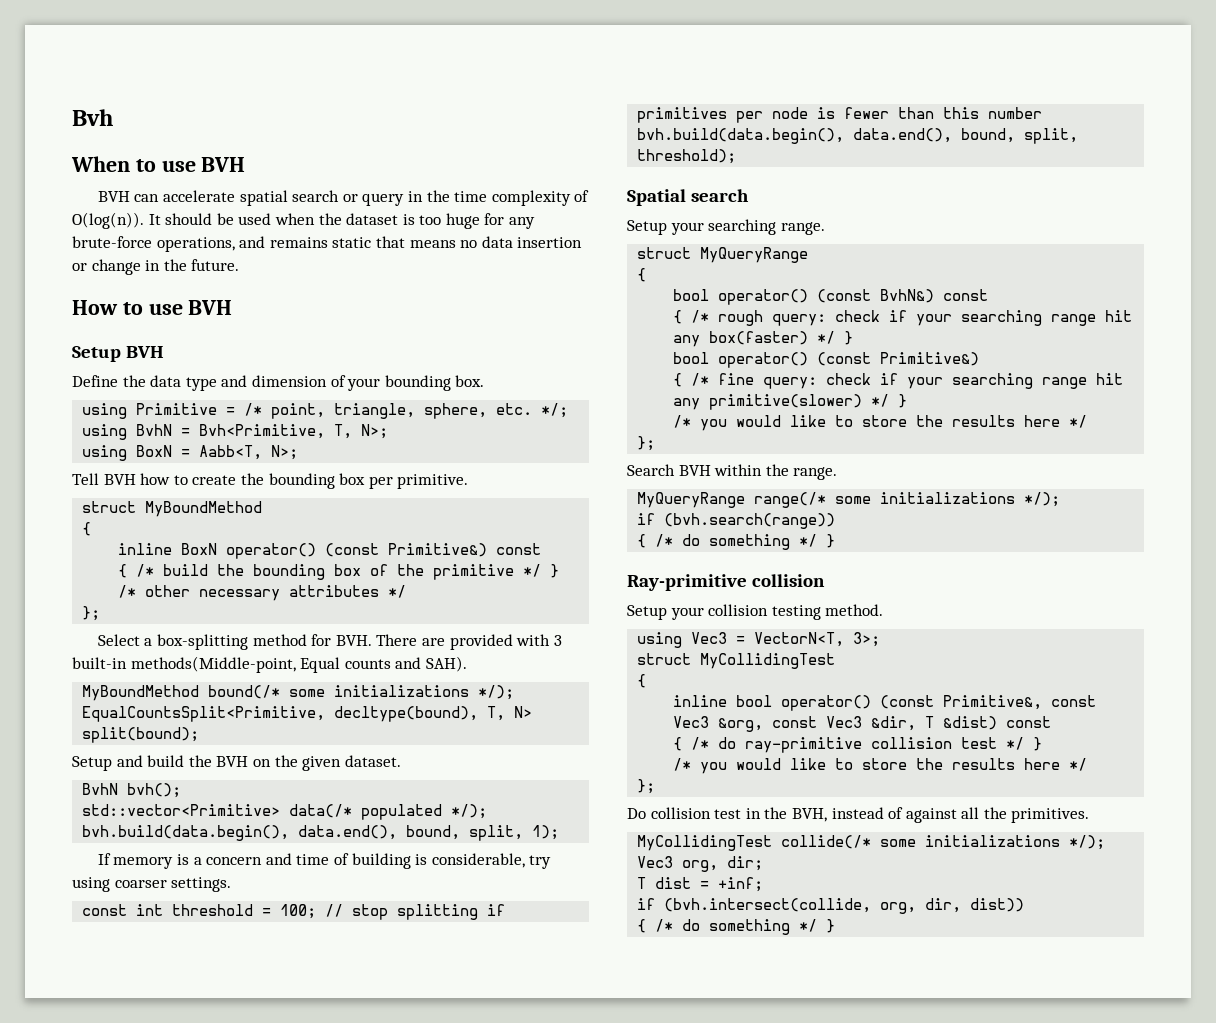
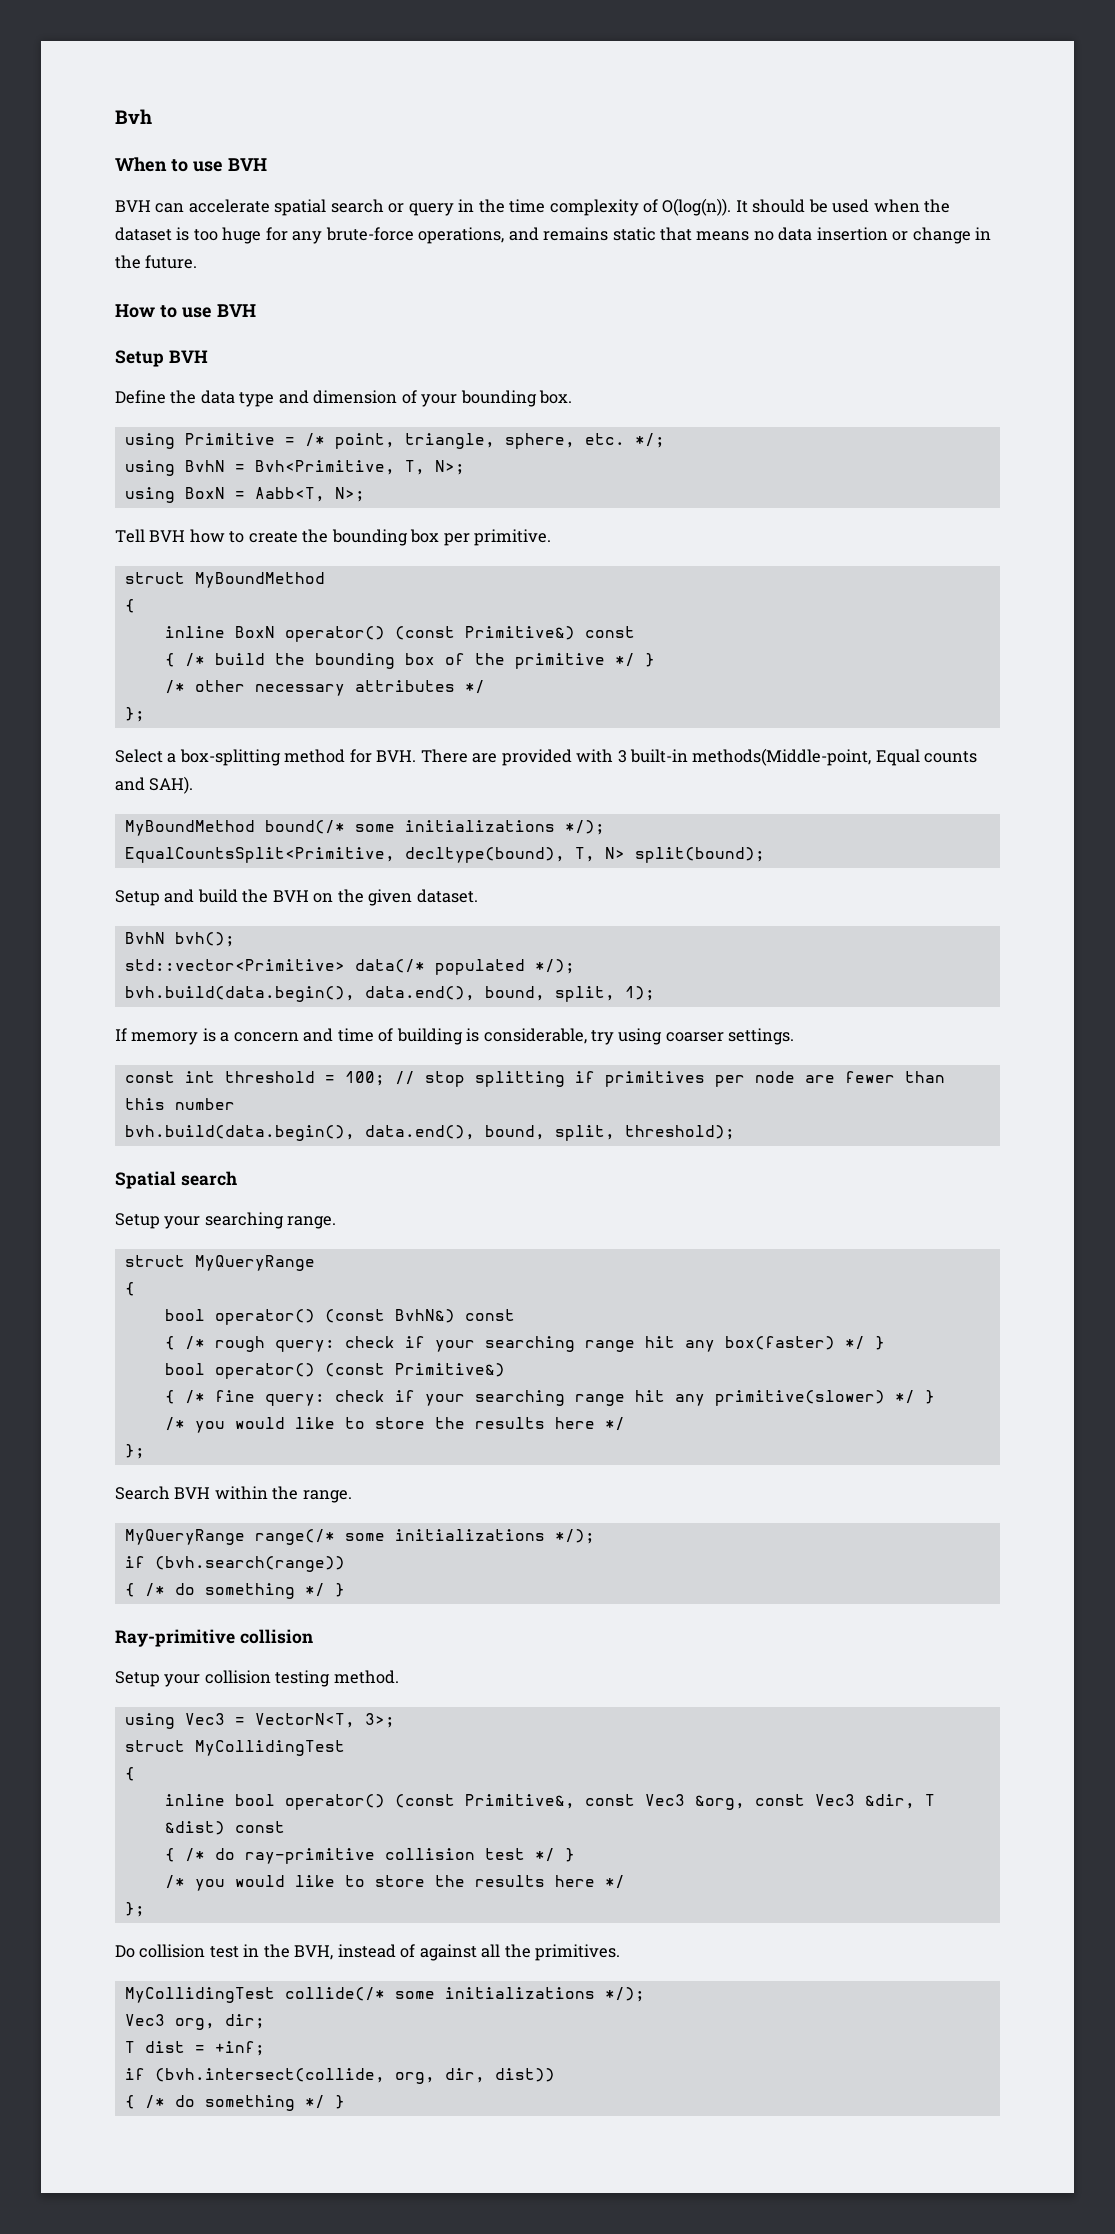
[817,107,836,119] is -> [804,1075,835,1083] are

